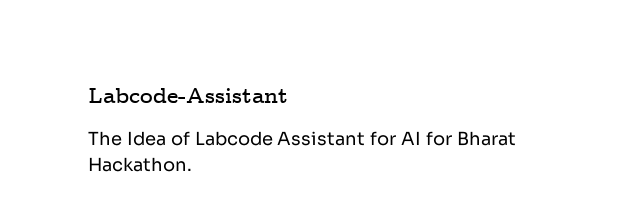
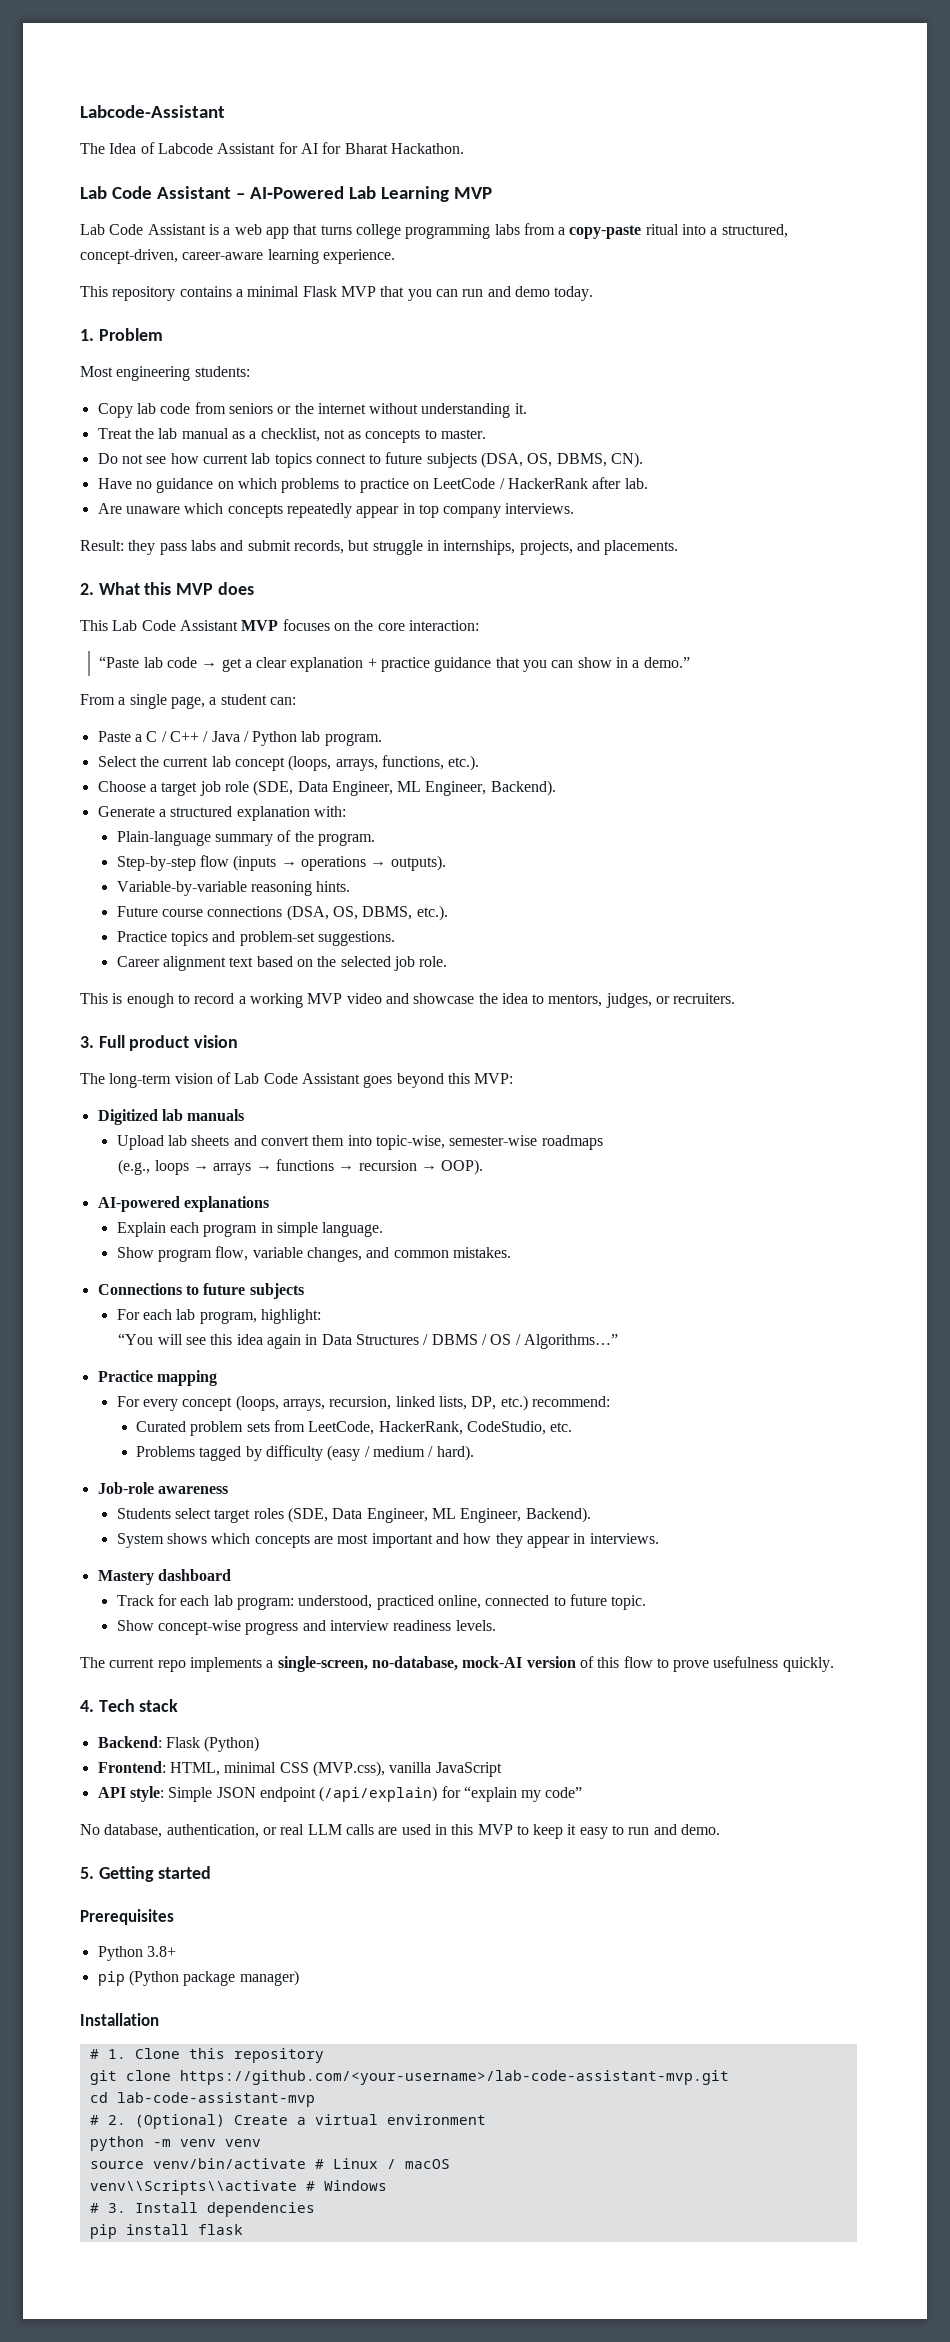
(192, 164) none -> [80,186,492,202] [80,223,788,239] [80,249,395,264] [80,286,594,301] [80,328,163,341] [80,366,250,381] [97,402,527,418] [97,428,487,443] [97,452,644,468] [97,477,648,493] [97,503,575,518] [80,540,679,555] [80,582,254,595] [80,619,479,631] [99,656,690,672] [80,694,296,709] [97,731,382,746] [97,755,480,771] [97,780,556,796] [97,806,346,821] [116,830,376,846] [116,855,446,871] [116,881,351,896] [116,905,448,921] [116,931,396,946] [116,956,448,971] [80,993,736,1008] [80,1035,239,1051] [80,1072,514,1088] [97,1109,245,1125] [116,1135,603,1150] [118,1159,484,1175] [97,1196,269,1212] [116,1222,384,1237] [116,1246,512,1262] [97,1283,304,1299] [116,1309,322,1324] [118,1333,618,1349] [97,1370,217,1386] [116,1395,611,1411] [136,1420,573,1436] [136,1445,474,1461] [97,1482,228,1494] [116,1507,591,1523] [116,1533,659,1548] [97,1569,231,1585] [116,1594,647,1610] [116,1620,496,1635] [80,1656,834,1672] [80,1699,179,1712] [97,1736,260,1752] [97,1761,502,1777] [97,1786,583,1802] [80,1824,721,1839] [80,1866,212,1882] [80,1909,174,1925] [97,1946,176,1961] [97,1970,299,1986] [80,2013,159,2026] [89,2048,324,2063] [89,2070,729,2085] [89,2092,315,2107] [89,2114,486,2129] [89,2136,261,2151] [89,2158,450,2169] [89,2180,387,2195] [89,2202,315,2217] [89,2224,243,2239] // Lab Code Assistant – AI‑Powered Lab Learning MVP // Lab Code Assistant is a web app that turns college programming labs from a copy‑paste ritual into a structured, concept‑driven, career‑aware learning experience. // This repository contains a minimal Flask MVP that you can run and demo today. // 1. Problem // Most engineering students: // Copy lab code from seniors or the internet without understanding it. // Treat the lab manual as a checklist, not as concepts to master. // Do not see how current lab topics connect to future subjects (DSA, OS, DBMS, CN). // Have no guidance on which problems to practice on LeetCode / HackerRank after lab. // Are unaware which concepts repeatedly appear in top company interviews. // Result: they pass labs and submit records, but struggle in internships, projects, and placements. // 2. What this MVP does // This Lab Code Assistant MVP focuses on the core interaction: // “Paste lab code → get a clear explanation + practice guidance that you can show in a demo.” // From a single page, a student can: // Paste a C / C++ / Java / Python lab program. // Select the current lab concept (loops, arrays, functions, etc.). // Choose a target job role (SDE, Data Engineer, ML Engineer, Backend). // Generate a structured explanation with: // Plain‑language summary of the program. // Step‑by‑step flow (inputs → operations → outputs). // Variable‑by‑variable reasoning hints. // Future course connections (DSA, OS, DBMS, etc.). // Practice topics and problem‑set suggestions. // Career alignment text based on the selected job role. // This is enough to record a working MVP video and showcase the idea to mentors, judges, or recruiters. // 3. Full product vision // The long‑term vision of Lab Code Assistant goes beyond this MVP: // Digitized lab manuals // Upload lab sheets and convert them into topic‑wise, semester‑wise roadmaps // (e.g., loops → arrays → functions → recursion → OOP). // AI‑powered explanations // Explain each program in simple language. // Show program flow, variable changes, and common mistakes. // Connections to future subjects // For each lab program, highlight: // “You will see this idea again in Data Structures / DBMS / OS / Algorithms…” // Practice mapping // For every concept (loops, arrays, recursion, linked lists, DP, etc.) recommend: // Curated problem sets from LeetCode, HackerRank, CodeStudio, etc. // Problems tagged by difficulty (easy / medium / hard). // Job‑role awareness // Students select target roles (SDE, Data Engineer, ML Engineer, Backend). // System shows which concepts are most important and how they appear in interviews. // Mastery dashboard // Track for each lab program: understood, practiced online, connected to future topic. // Show concept‑wise progress and interview readiness levels. // The current repo implements a single‑screen, no‑database, mock‑AI version of this flow to prove usefulness quickly. // 4. Tech stack // Backend: Flask (Python) // Frontend: HTML, minimal CSS (MVP.css), vanilla JavaScript // API style: Simple JSON endpoint (/api/explain) for “explain my code” // No database, authentication, or real LLM calls are used in this MVP to keep it easy to run and demo. // 5. Getting started // Prerequisites // Python 3.8+ // pip (Python package manager) // Installation // # 1. Clone this repository // git clone https://github.com/<your-username>/lab-code-assistant-mvp.git // cd lab-code-assistant-mvp // # 2. (Optional) Create a virtual environment // python -m venv venv // source venv/bin/activate # Linux / macOS // venv\\Scripts\\activate # Windows // # 3. Install dependencies // pip install flask

